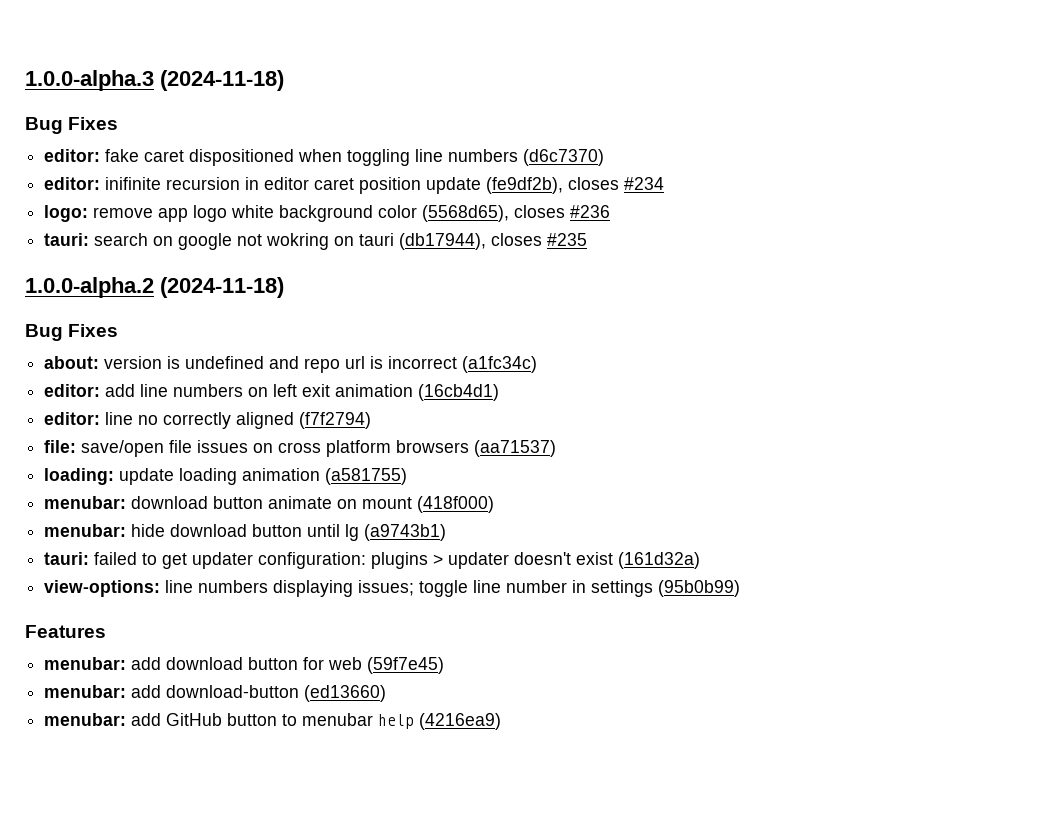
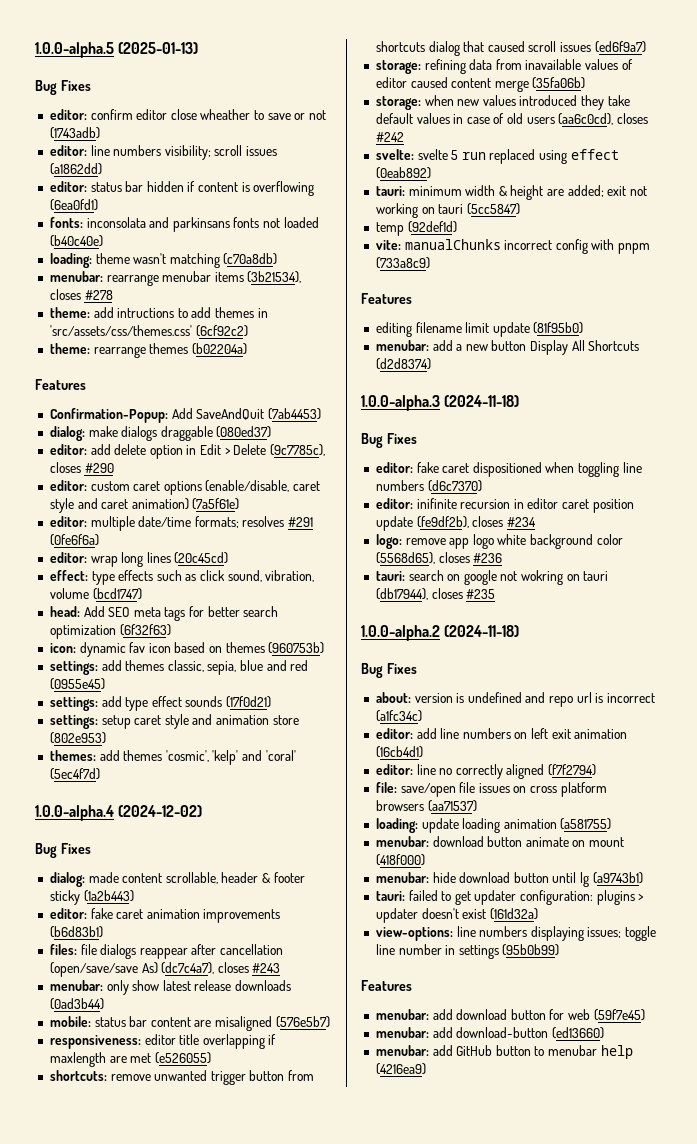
(25, 80) none -> [35,42,199,58] [35,80,91,95] [49,109,327,120] [49,127,100,139] [49,145,278,160] [49,163,102,175] [49,181,315,196] [49,199,98,211] [49,217,319,232] [49,235,103,247] [49,253,278,268] [49,271,302,286] [49,289,113,300] [49,307,268,318] [49,325,248,337] [49,343,247,358] [35,379,86,390] [49,408,321,423] [49,426,272,441] [49,444,326,459] [49,462,114,473] [49,480,321,495] [49,498,240,513] [49,516,314,531] [49,534,99,546] [49,552,229,567] [49,570,315,585] [49,588,142,600] [49,606,279,621] [49,624,171,639] [49,642,325,657] [49,660,309,675] [49,678,105,690] [49,696,272,711] [49,714,299,729] [49,732,106,744] [49,750,296,765] [49,768,100,780] [35,805,203,821] [35,843,91,858] [49,872,305,887] [49,890,134,905] [49,908,281,923] [49,926,103,938] [49,944,284,959] [49,962,281,977] [49,980,292,995] [49,998,104,1010] [49,1016,330,1031] [49,1034,277,1049] [49,1052,211,1067] [49,1070,315,1085] [375,41,646,56] [375,59,633,74] [375,77,586,92] [375,95,630,110] [375,113,649,125] [375,132,404,142] [375,149,619,164] [375,167,431,179] [375,185,648,200] [375,203,520,218] [375,221,457,236] [375,239,651,254] [375,257,430,269] [361,293,412,304] [375,322,584,337] [375,340,640,355] [375,358,431,370] 1.0.0-alpha.5 (2025-01-13) // Bug Fixes // editor: confirm editor close wheather to save or not (1743adb) // editor: line numbers visibility; scroll issues (a1862dd) // editor: status bar hidden if content is overflowing (6ea0fd1) // fonts: inconsolata and parkinsans fonts not loaded (b40c40e) // loading: theme wasn't matching (c70a8db) // menubar: rearrange menubar items (3b21534), closes #278 // theme: add intructions to add themes in 'src/assets/css/themes.css' (6cf92c2) // theme: rearrange themes (b02204a) // Features // Confirmation-Popup: Add SaveAndQuit (7ab4453) // dialog: make dialogs draggable (080ed37) // editor: add delete option in Edit > Delete (9c7785c), closes #290 // editor: custom caret options (enable/disable, caret style and caret animation) (7a5f61e) // editor: multiple date/time formats; resolves #291 (0fe6f6a) // editor: wrap long lines (20c45cd) // effect: type effects such as click sound, vibration, volume (bcd1747) // head: Add SEO meta tags for better search optimization (6f32f63) // icon: dynamic fav icon based on themes (960753b) // settings: add themes classic, sepia, blue and red (0955e45) // settings: add type effect sounds (17f0d21) // settings: setup caret style and animation store (802e953) // themes: add themes 'cosmic', 'kelp' and 'coral' (5ec4f7d) // 1.0.0-alpha.4 (2024-12-02) // Bug Fixes // dialog: made content scrollable, header & footer sticky (1a2b443) // editor: fake caret animation improvements (b6d83b1) // files: file dialogs reappear after cancellation (open/save/save As) (dc7c4a7), closes #243 // menubar: only show latest release downloads (0ad3b44) // mobile: status bar content are misaligned (576e5b7) // responsiveness: editor title overlapping if maxlength are met (e526055) // shortcuts: remove unwanted trigger button from shortcuts dialog that caused scroll issues (ed6f9a7) // storage: refining data from inavailable values of editor caused content merge (35fa06b) // storage: when new values introduced they take default values in case of old users (aa6c0cd), closes #242 // svelte: svelte 5 run replaced using effect (0eab892) // tauri: minimum width & height are added; exit not working on tauri (5cc5847) // temp (92def1d) // vite: manualChunks incorrect config with pnpm (733a8c9) // Features // editing filename limit update (81f95b0) // menubar: add a new button Display All Shortcuts (d2d8374) //

